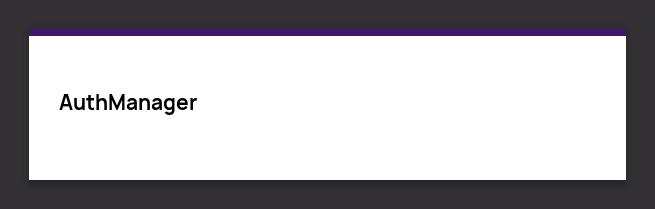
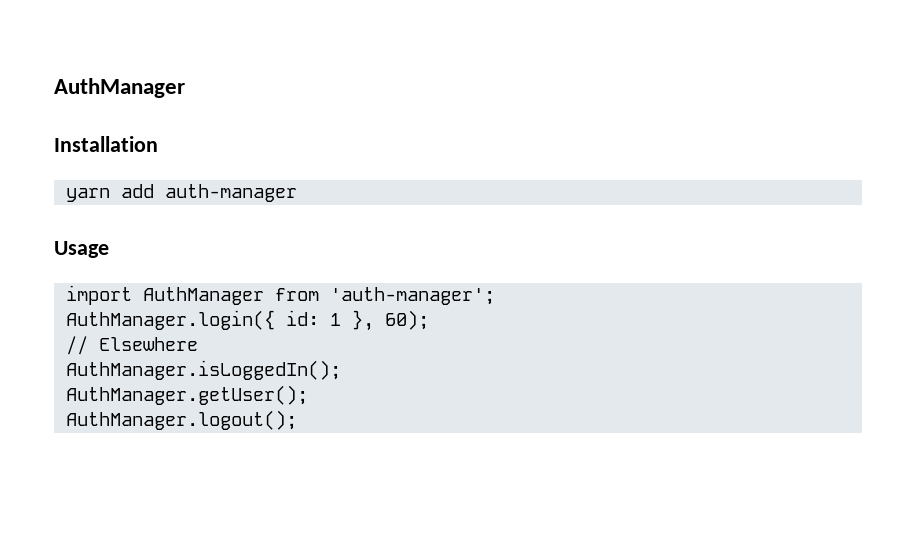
[59,94,197,115] AuthManager -> [54,78,185,98] [54,136,158,152] [66,184,297,202] [54,241,109,258] [66,285,495,305] [66,310,429,331] [66,336,198,355] [66,360,341,380] [66,385,308,405] [66,410,297,430] AuthManager // Installation // yarn add auth-manager // Usage // import AuthManager from 'auth-manager'; // AuthManager.login({ id: 1 }, 60); // // Elsewhere // AuthManager.isLoggedIn(); // AuthManager.getUser(); // AuthManager.logout();

